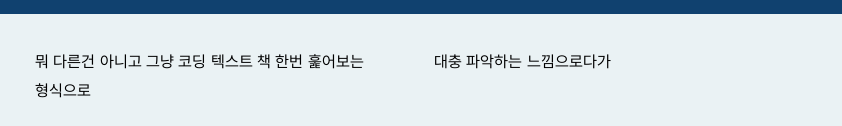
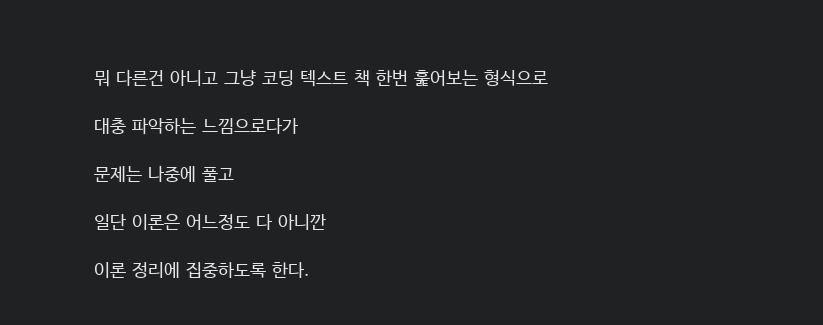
(611, 61) none -> [94,165,234,182] [94,214,326,230] [94,262,309,278] // 문제는 나중에 풀고 // 일단 이론은 어느정도 다 아니깐 // 이론 정리에 집중하도록 한다.

